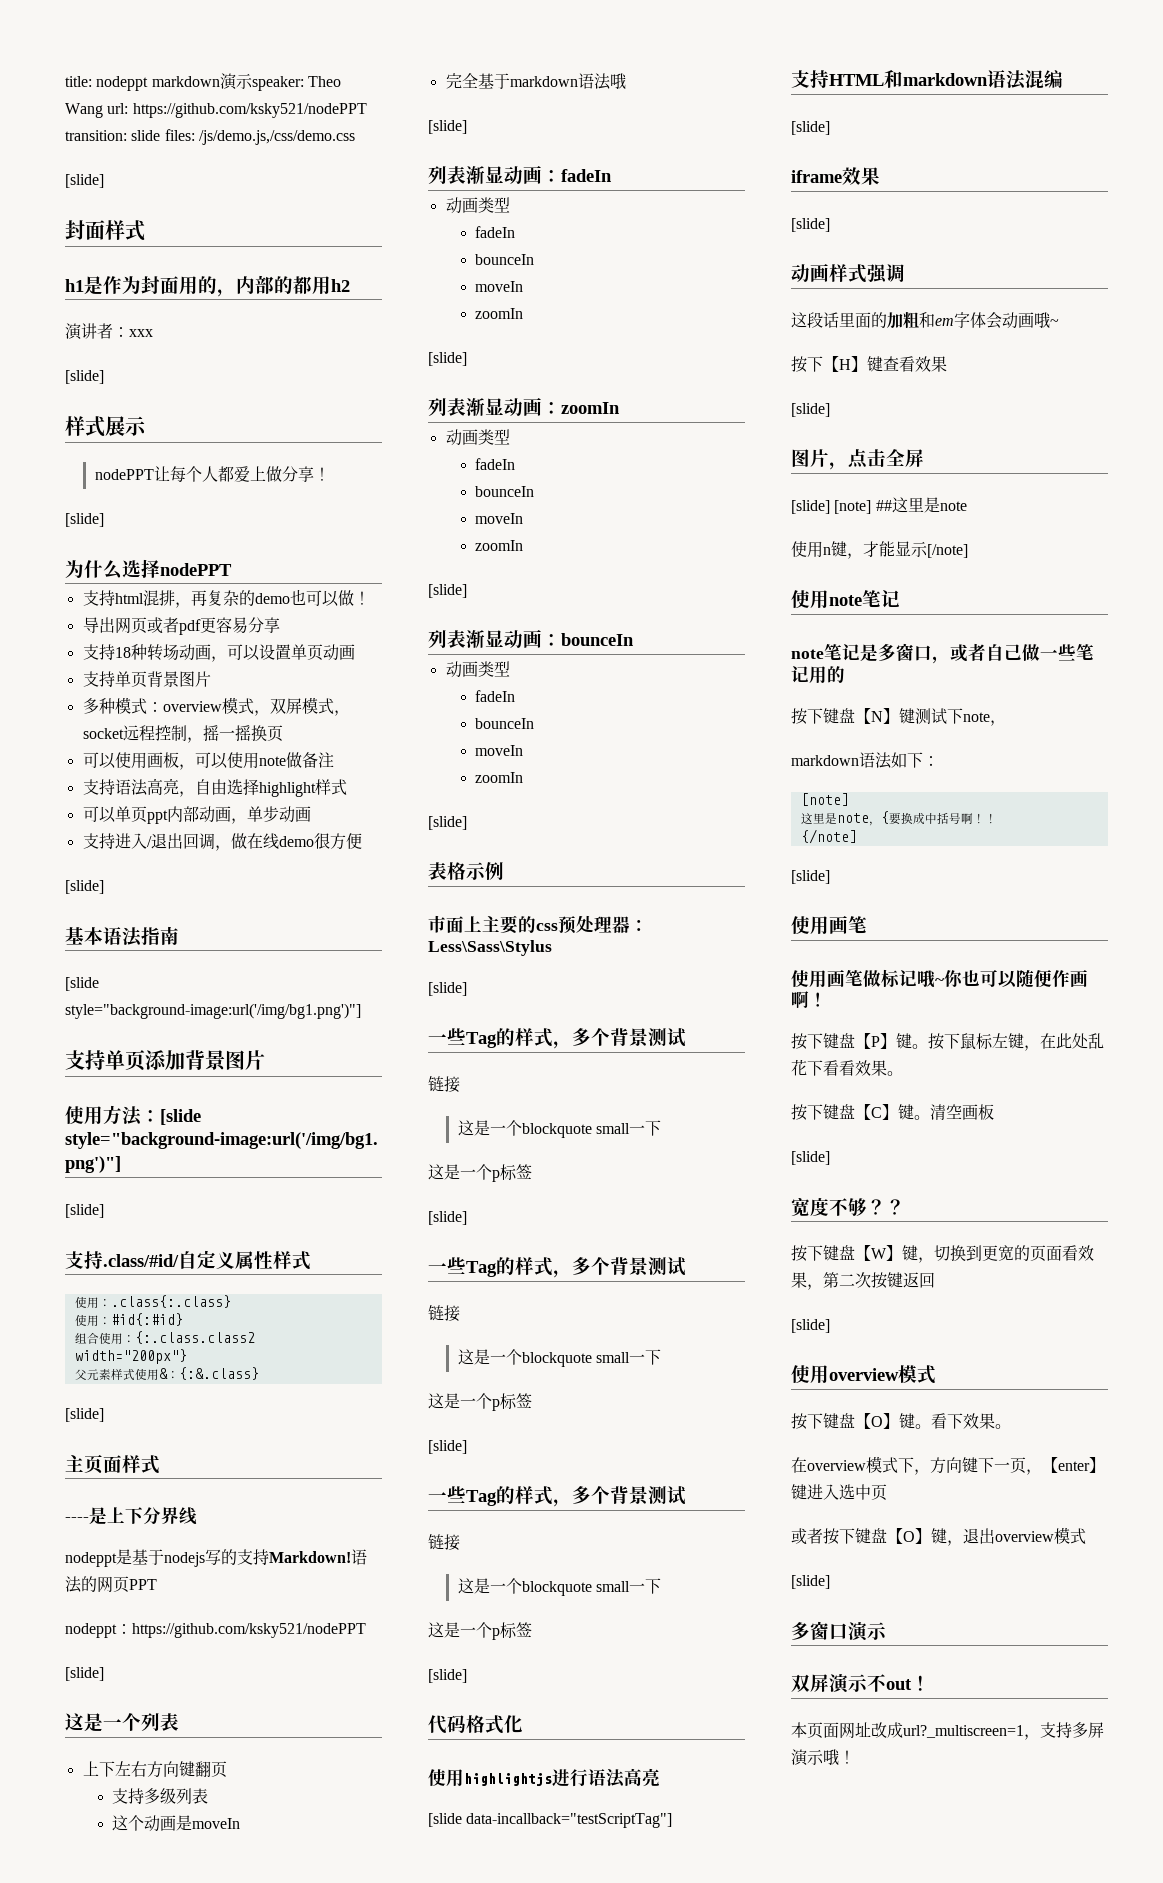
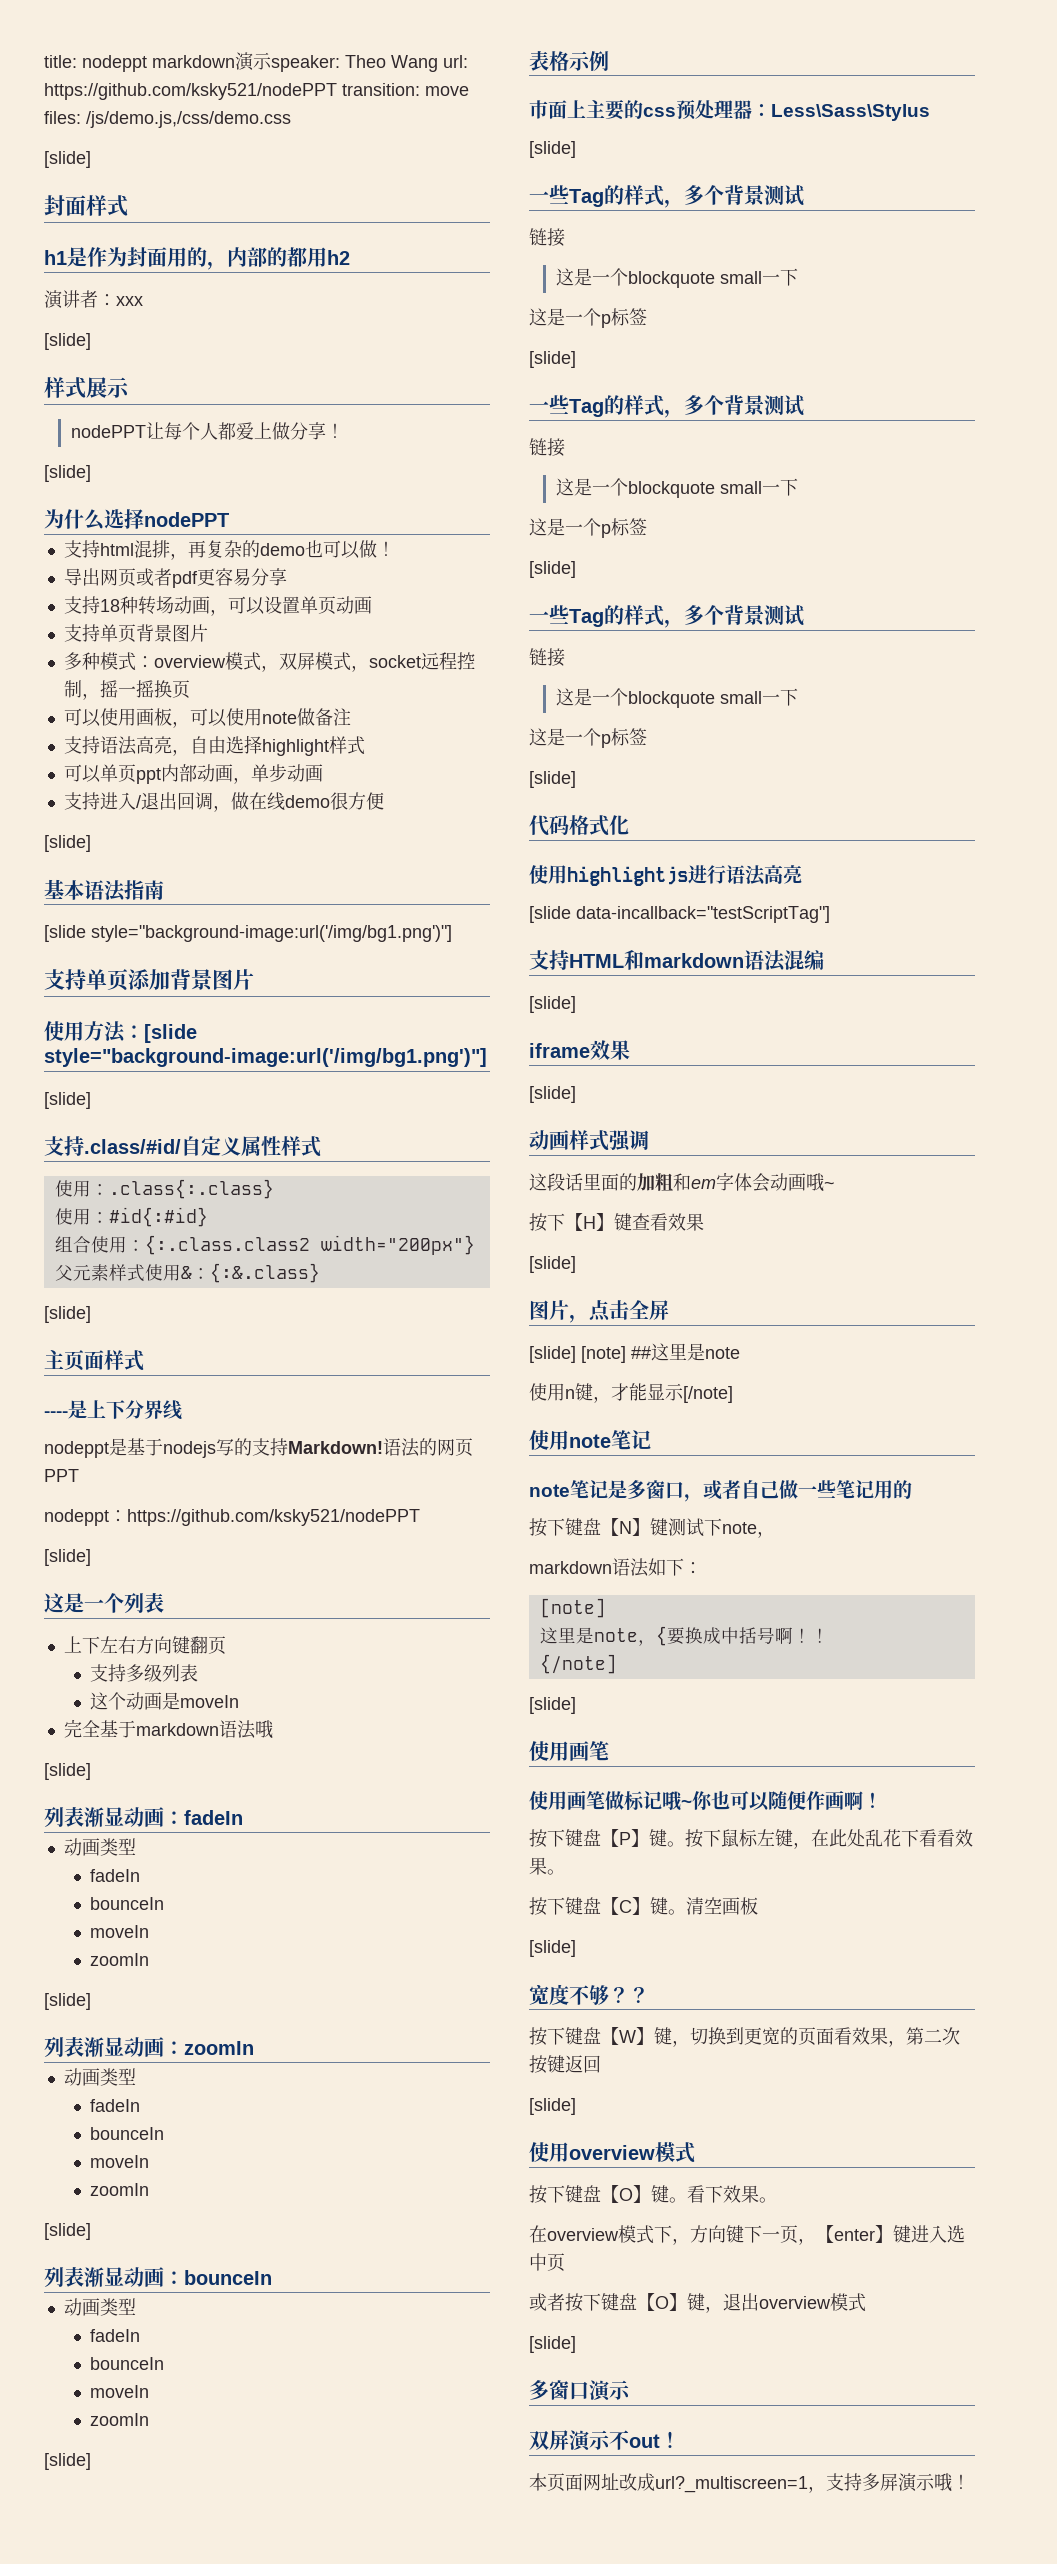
[131,130,161,141] slide -> [425,86,469,96] move

